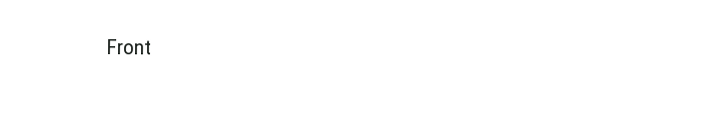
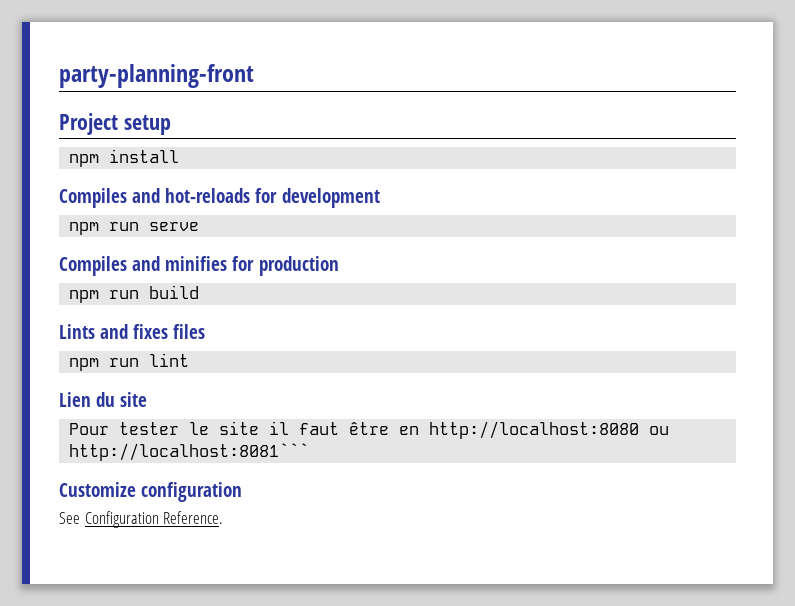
[106,39,152,55] Front -> [59,64,254,88] [59,113,171,135] [69,149,180,167] [59,188,380,208] [69,222,200,235] [59,256,339,276] [69,285,200,303] [59,324,206,339] [69,353,190,371] [59,392,148,407] [69,421,670,439] [69,443,310,461] [59,482,243,502] [59,511,224,528] party-planning-front // Project setup // npm install // Compiles and hot-reloads for development // npm run serve // Compiles and minifies for production // npm run build // Lints and fixes files // npm run lint // Lien du site // Pour tester le site il faut être en http://localhost:8080 ou http://localhost:8081``` // Customize configuration // See Configuration Reference.

